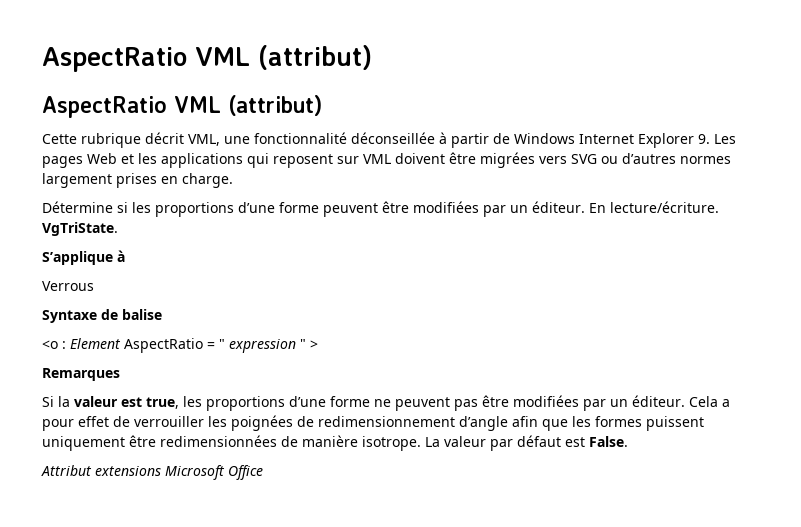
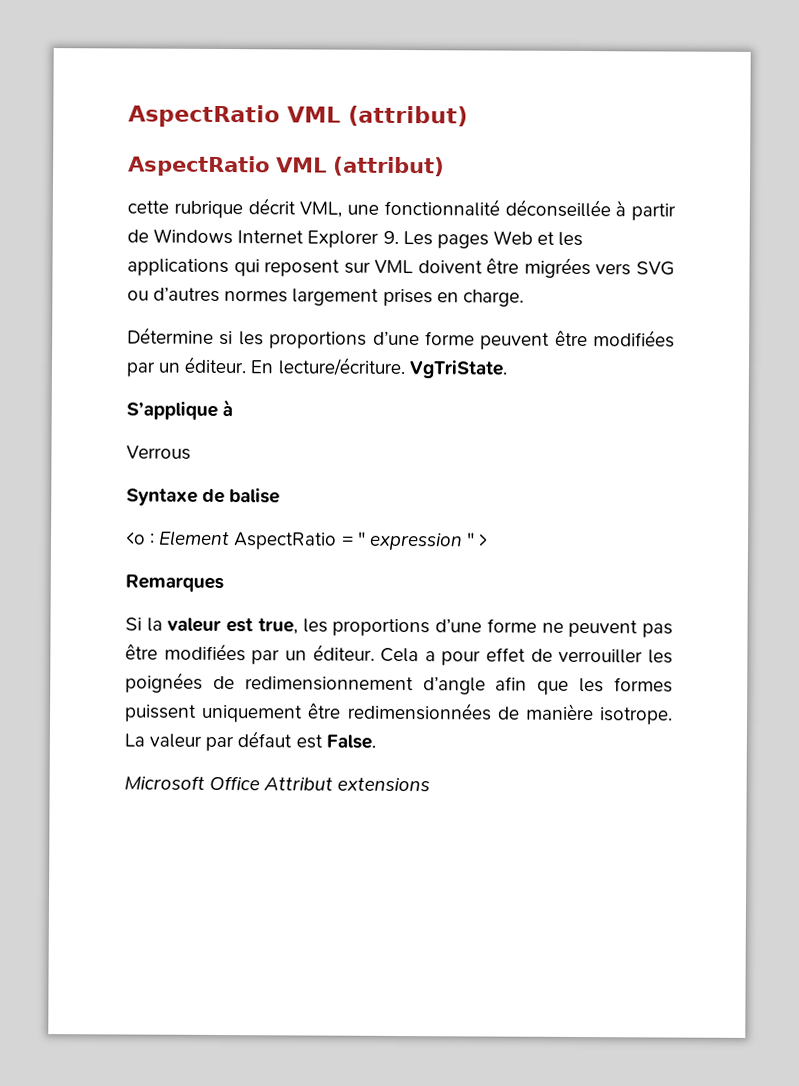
[42,134,77,144] Cette -> [127,200,169,214] cette
[41,465,263,480] Attribut extensions Microsoft Office -> [124,775,431,792] Microsoft Office Attribut extensions

